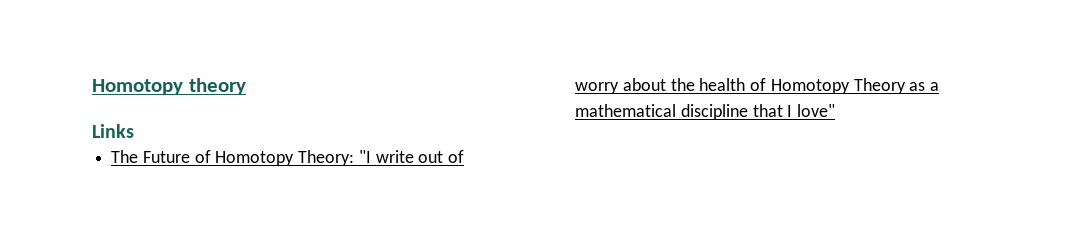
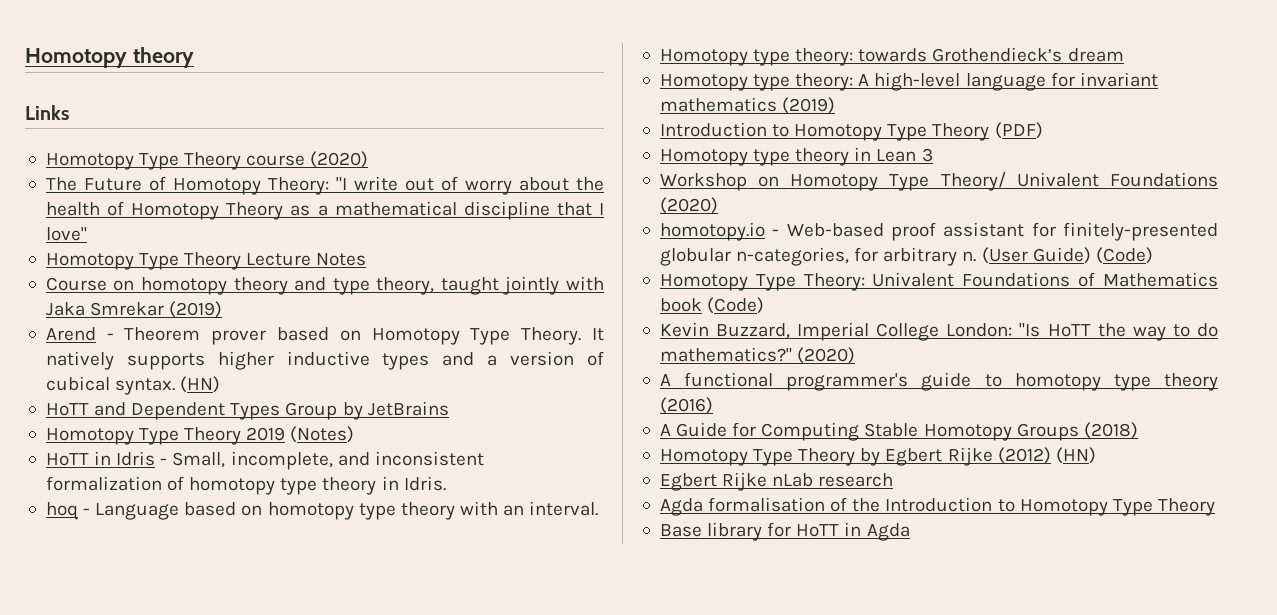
(134, 131) none -> [45,151,369,170] // Homotopy Type Theory course (2020)
(836, 110) none -> [45,252,367,270] [45,276,604,295] [45,301,223,318] [45,327,604,345] [45,351,604,370] [45,376,221,395] [45,401,449,420] [45,426,355,445] [45,451,484,470] [45,476,446,495] [45,501,599,520] [659,47,1124,66] [659,72,1158,91] [659,97,836,114] [659,122,1043,141] [659,147,933,166] [659,172,1218,191] [659,197,718,214] [659,222,1218,241] [659,247,1153,266] [659,272,1218,291] [659,297,765,314] [659,322,1218,341] [659,347,856,364] [659,372,1218,391] [659,397,713,414] [659,422,1138,441] [659,447,1096,466] [659,472,894,491] [659,497,1215,516] [659,522,910,541] // Homotopy Type Theory Lecture Notes // Course on homotopy theory and type theory, taught jointly with Jaka Smrekar (2019) // Arend - Theorem prover based on Homotopy Type Theory. It natively supports higher inductive types and a version of cubical syntax. (HN) // HoTT and Dependent Types Group by JetBrains // Homotopy Type Theory 2019 (Notes) // HoTT in Idris - Small, incomplete, and inconsistent formalization of homotopy type theory in Idris. // hoq - Language based on homotopy type theory with an interval. // Homotopy type theory: towards Grothendieck’s dream // Homotopy type theory: A high-level language for invariant mathematics (2019) // Introduction to Homotopy Type Theory (PDF) // Homotopy type theory in Lean 3 // Workshop on Homotopy Type Theory/ Univalent Foundations (2020) // homotopy.io - Web-based proof assistant for finitely-presented globular n-categories, for arbitrary n. (User Guide) (Code) // Homotopy Type Theory: Univalent Foundations of Mathematics book (Code) // Kevin Buzzard, Imperial College London: "Is HoTT the way to do mathematics?" (2020) // A functional programmer's guide to homotopy type theory (2016) // A Guide for Computing Stable Homotopy Groups (2018) // Homotopy Type Theory by Egbert Rijke (2012) (HN) // Egbert Rijke nLab research // Agda formalisation of the Introduction to Homotopy Type Theory // Base library for HoTT in Agda

